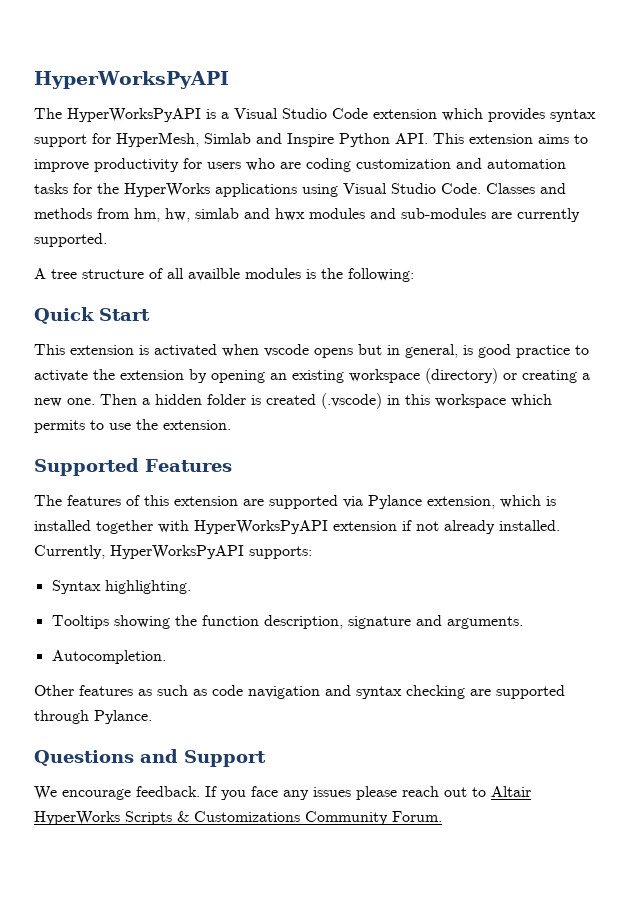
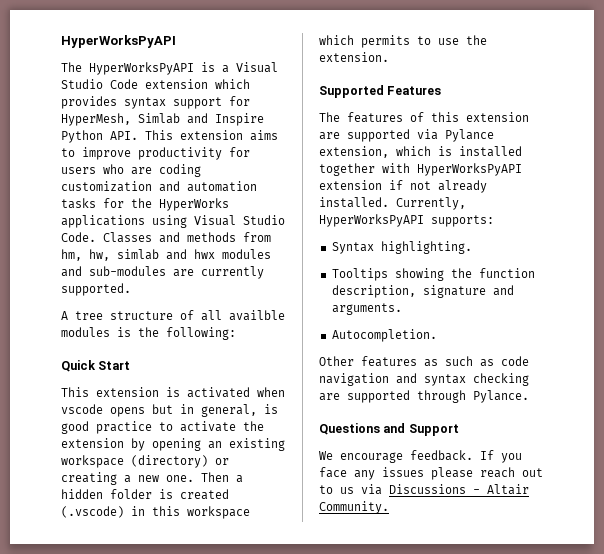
[491,786,531,797] [34,811,442,825] Altair HyperWorks Scripts & Customizations Community Forum. -> [340,484,529,495] [319,501,389,514] us via Discussions - Altair Community.

